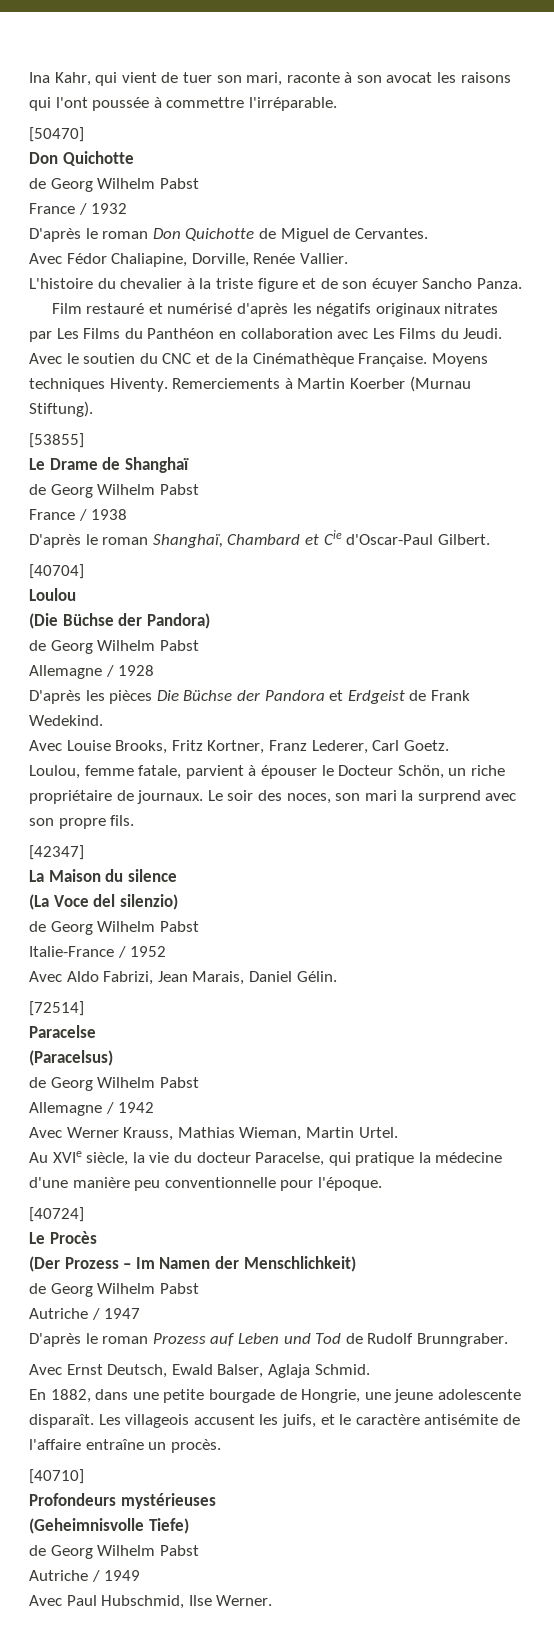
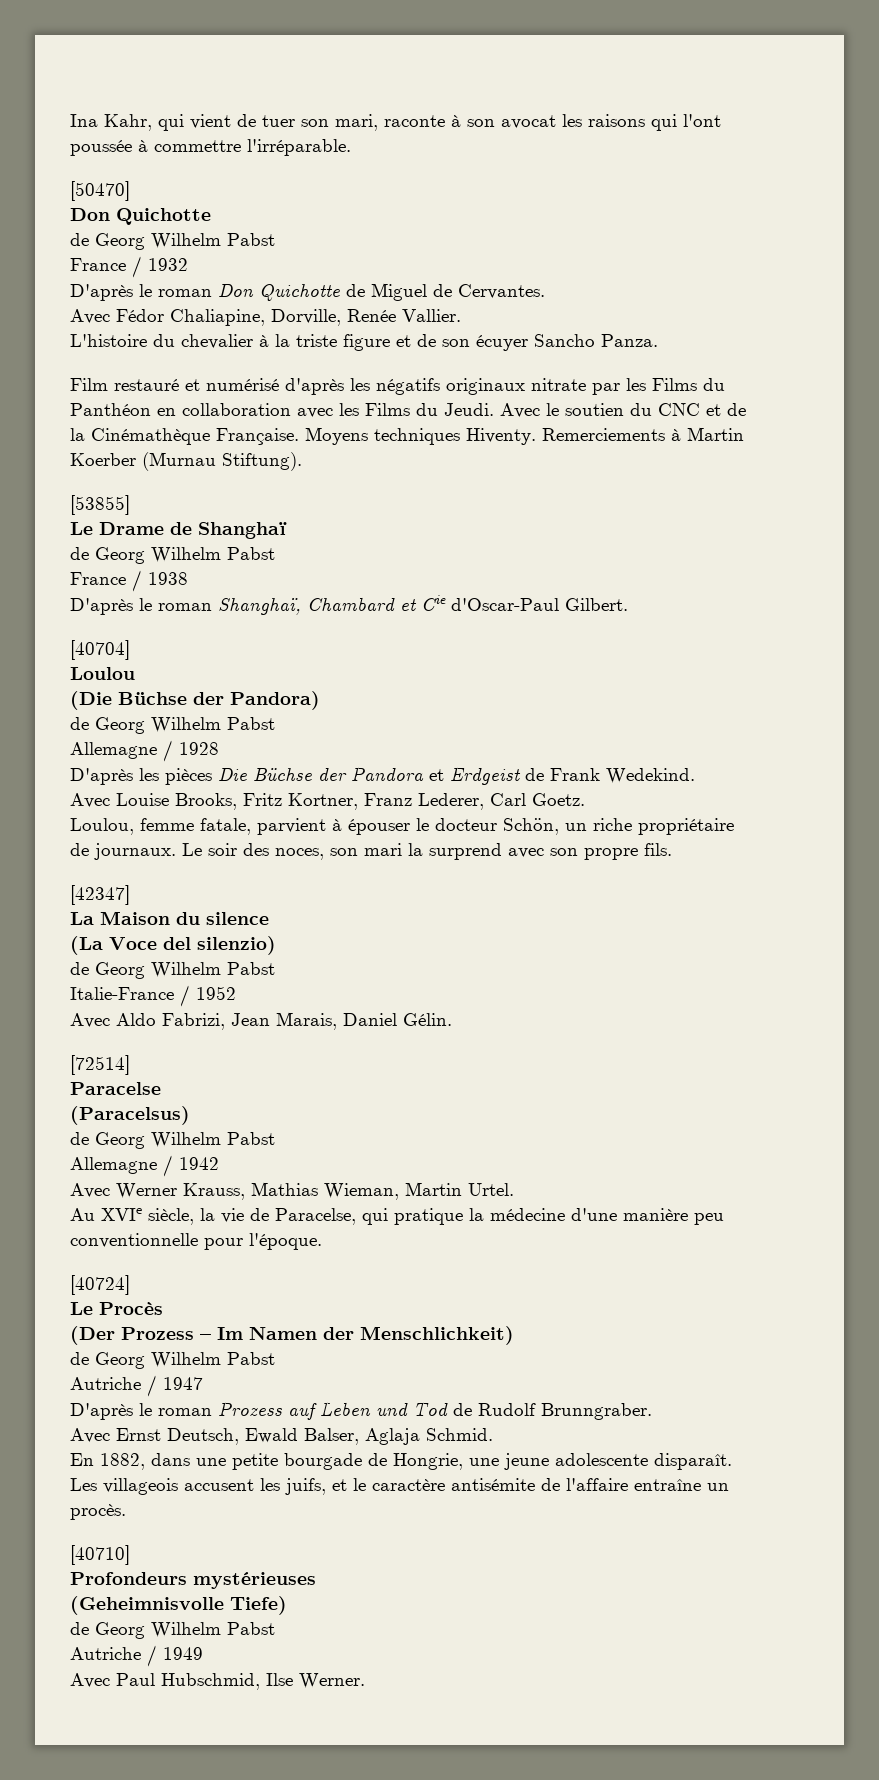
[444,303,499,314] [29,328,79,342] nitrates par Les -> [531,378,646,395] nitrate par les
[372,328,395,339] Les -> [339,403,359,416] les
[338,765,394,776] Docteur -> [435,818,497,831] docteur
[173,1152,251,1163] du docteur -> [250,1208,269,1221] de

